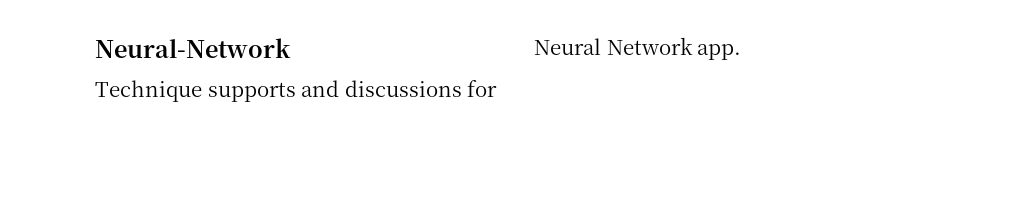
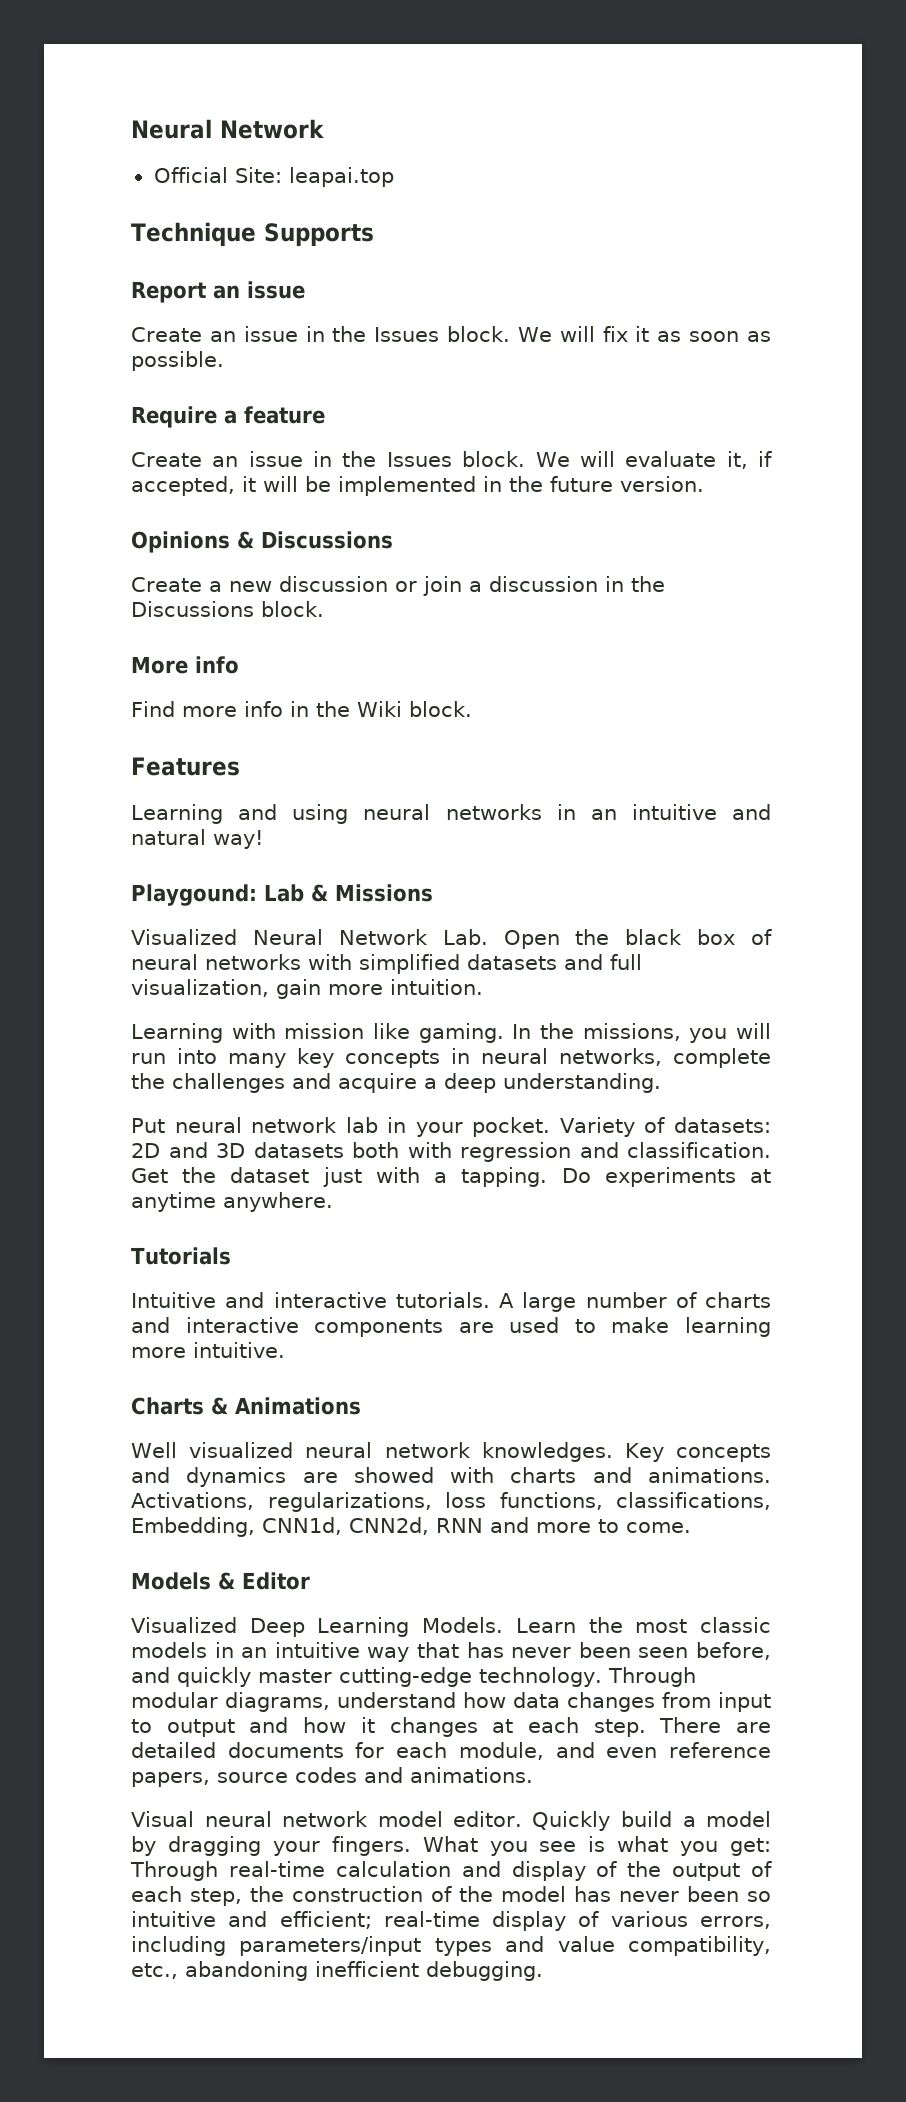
[95,38,291,58] [95,80,498,102] [534,37,742,60] Neural-Network // Technique supports and discussions for Neural Network app. -> [131,119,324,139] [153,167,394,187] [131,222,374,246] [131,281,305,303] [131,326,771,342] [131,351,224,371] [131,406,325,428] [131,451,772,469] [131,476,704,496] [131,531,393,553] [131,576,665,596] [131,601,324,617] [131,656,239,674] [131,701,472,717] [131,757,240,776] [131,804,771,824] [131,829,263,849] [131,884,433,906] [131,929,772,949] [131,954,642,974] [131,979,483,999] [131,1023,771,1043] [131,1048,771,1068] [131,1073,661,1093] [131,1117,771,1137] [131,1142,771,1162] [131,1167,771,1187] [131,1192,333,1212] [131,1247,231,1265] [131,1292,771,1312] [131,1317,771,1337] [131,1342,285,1358] [131,1397,361,1415] [131,1442,771,1462] [131,1467,771,1487] [131,1492,771,1512] [131,1517,691,1537] [131,1572,310,1590] [131,1617,771,1637] [131,1642,772,1662] [131,1667,696,1687] [131,1692,771,1712] [131,1717,771,1737] [131,1742,771,1760] [131,1767,533,1787] [131,1811,771,1831] [131,1836,771,1856] [130,1861,772,1881] [131,1886,771,1906] [131,1911,771,1931] [131,1936,771,1956] [131,1961,543,1981] Neural Network // Official Site: leapai.top // Technique Supports // Report an issue // Create an issue in the Issues block. We will fix it as soon as possible. // Require a feature // Create an issue in the Issues block. We will evaluate it, if accepted, it will be implemented in the future version. // Opinions & Discussions // Create a new discussion or join a discussion in the Discussions block. // More info // Find more info in the Wiki block. // Features // Learning and using neural networks in an intuitive and natural way! // Playgound: Lab & Missions // Visualized Neural Network Lab. Open the black box of neural networks with simplified datasets and full visualization, gain more intuition. // Learning with mission like gaming. In the missions, you will run into many key concepts in neural networks, complete the challenges and acquire a deep understanding. // Put neural network lab in your pocket. Variety of datasets: 2D and 3D datasets both with regression and classification. Get the dataset just with a tapping. Do experiments at anytime anywhere. // Tutorials // Intuitive and interactive tutorials. A large number of charts and interactive components are used to make learning more intuitive. // Charts & Animations // Well visualized neural network knowledges. Key concepts and dynamics are showed with charts and animations. Activations, regularizations, loss functions, classifications, Embedding, CNN1d, CNN2d, RNN and more to come. // Models & Editor // Visualized Deep Learning Models. Learn the most classic models in an intuitive way that has never been seen before, and quickly master cutting-edge technology. Through modular diagrams, understand how data changes from input to output and how it changes at each step. There are detailed documents for each module, and even reference papers, source codes and animations. // Visual neural network model editor. Quickly build a model by dragging your fingers. What you see is what you get: Through real-time calculation and display of the output of each step, the construction of the model has never been so intuitive and efficient; real-time display of various errors, including parameters/input types and value compatibility, etc., abandoning inefficient debugging.

